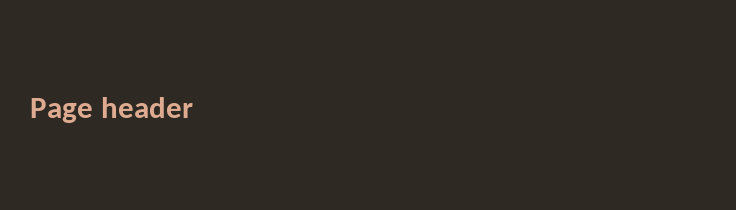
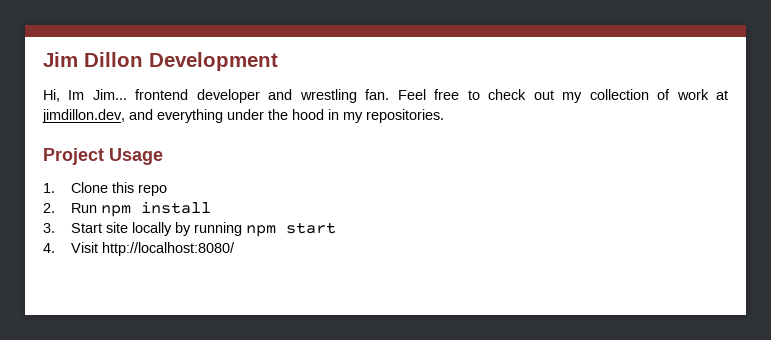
[30,97,194,123] Page header -> [43,52,278,71] [43,89,729,103] [42,109,444,123] [43,148,163,165] [43,182,168,196] [43,201,212,217] [43,222,337,237] [43,242,236,256] Jim Dillon Development // Hi, Im Jim... frontend developer and wrestling fan. Feel free to check out my collection of work at jimdillon.dev, and everything under the hood in my repositories. // Project Usage // 1. Clone this repo // 2. Run npm install // 3. Start site locally by running npm start // 4. Visit http://localhost:8080/

